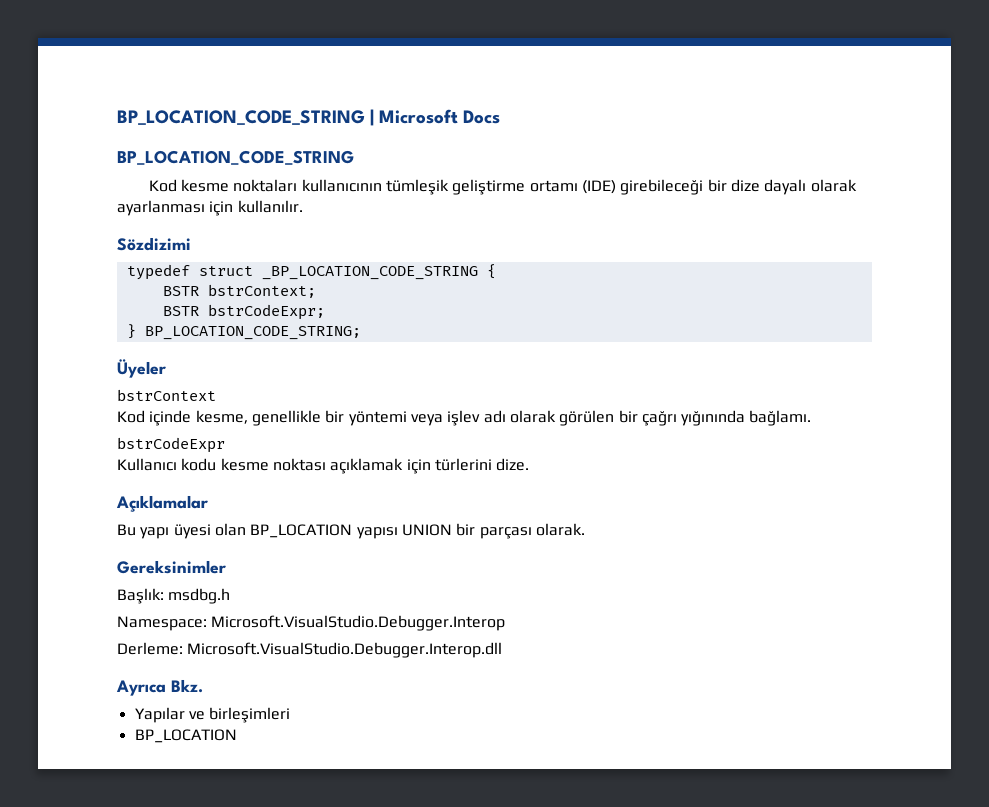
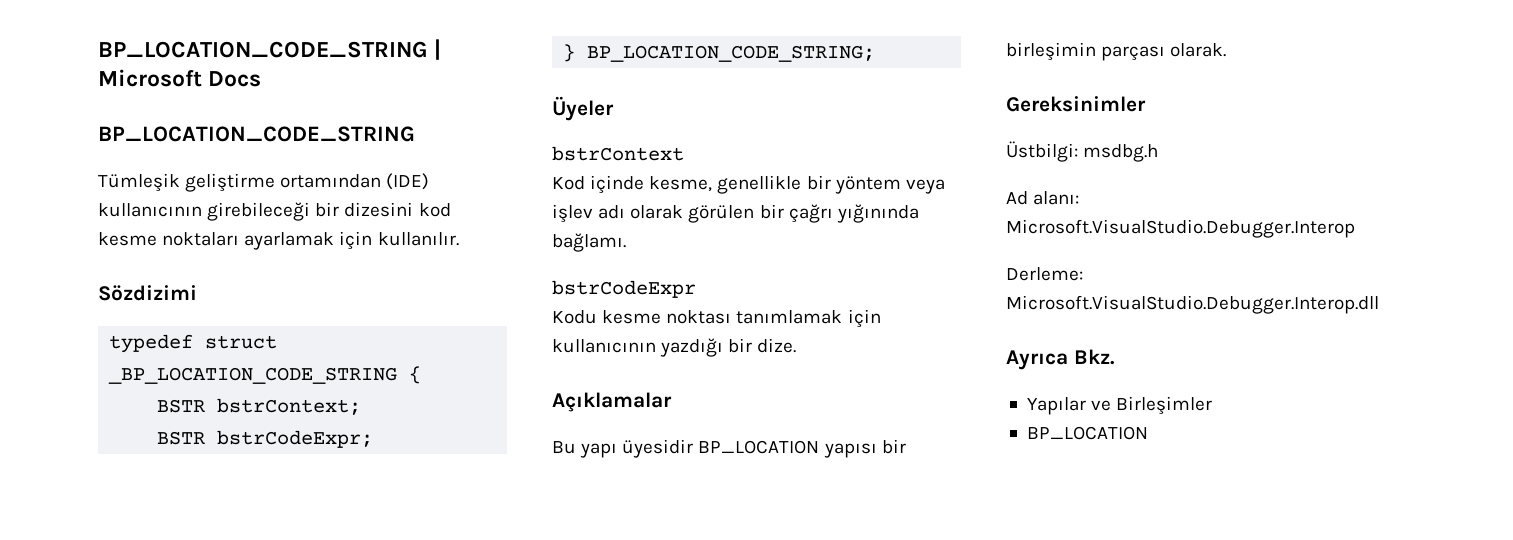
[148,179,857,195] [117,200,205,216] Kod kesme noktaları kullanıcının tümleşik geliştirme ortamı (IDE) girebileceği bir dize dayalı olarak ayarlanması -> [98,173,430,192] [98,202,451,221] [98,232,335,250] Tümleşik geliştirme ortamından (IDE) kullanıcının girebileceği bir dizesini kod kesme noktaları ayarlamak
[348,411,407,426] yöntemi -> [834,176,901,194] yöntem
[117,458,530,474] [116,495,208,512] [117,523,476,539] Kullanıcı kodu kesme noktası açıklamak için türlerini dize. // Açıklamalar // Bu yapı üyesi olan BP_LOCATION yapısı UNION bir -> [552,309,881,328] [552,338,797,357] [552,392,672,412] [552,439,906,458] [1006,42,1096,61] Kodu kesme noktası tanımlamak için kullanıcının yazdığı bir dize. // Açıklamalar // Bu yapı üyesidir BP_LOCATION yapısı bir birleşimin
[117,588,164,604] Başlık: -> [1006,141,1078,162] Üstbilgi:
[117,616,207,631] Namespace: -> [1006,191,1080,205] Ad alanı:
[209,707,291,723] birleşimleri -> [1116,396,1213,415] Birleşimler

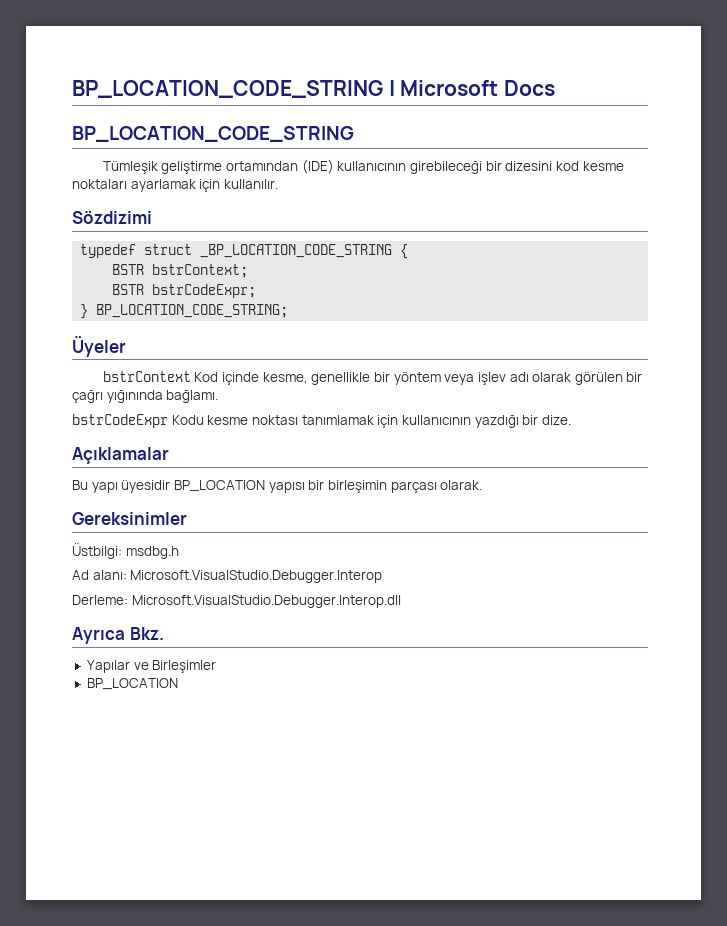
(684, 153) // -> (191, 376) none
(696, 289) // -> (168, 421) none

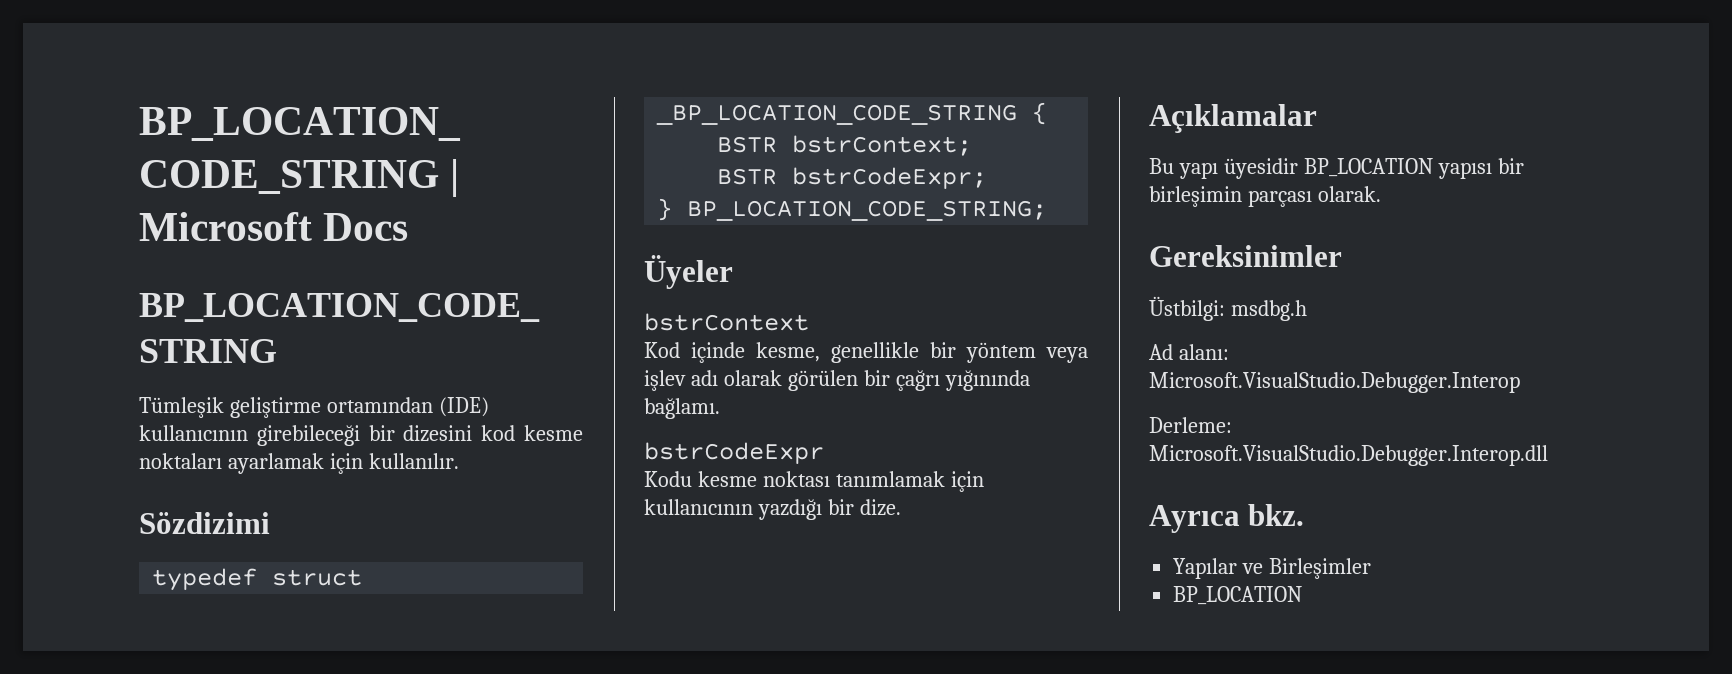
(191, 376) none -> (809, 322) //
(168, 421) none -> (824, 453) //
[129,627,164,640] Bkz. -> [1248,504,1305,526] bkz.

